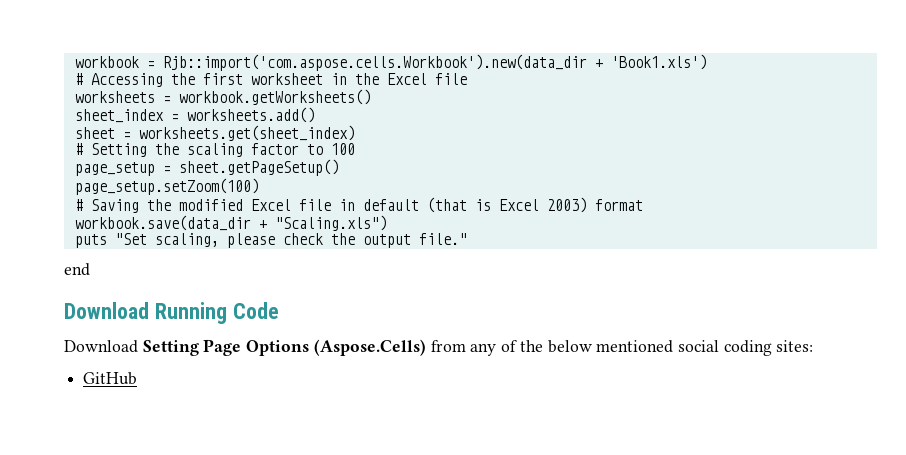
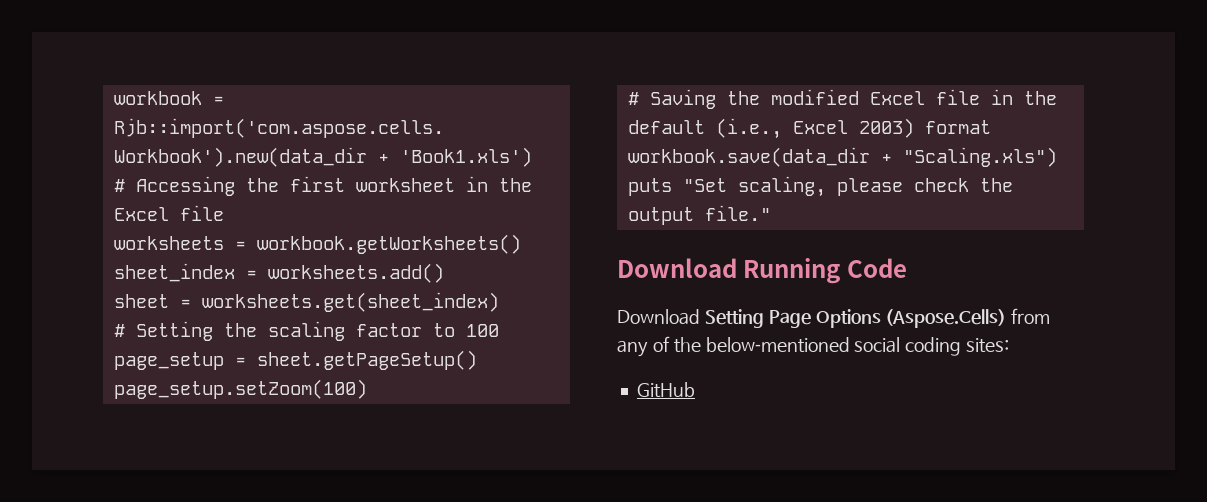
[362,197,491,213] default (that is -> [1023,91,1057,105] [627,118,782,139] the default (i.e.,
[64,263,90,276] // end -> (771, 213) none
[547,340,674,353] below mentioned -> [705,337,850,353] below‑mentioned

